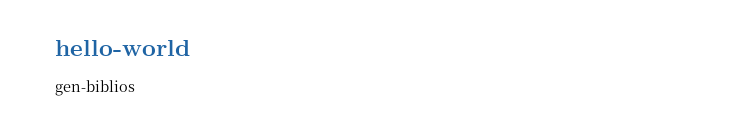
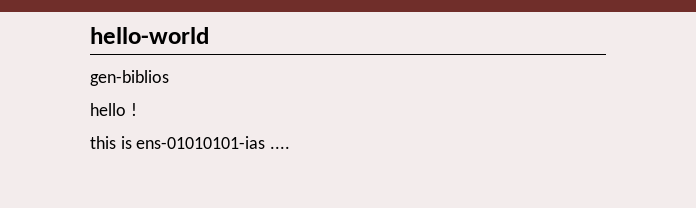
(135, 88) none -> [90,103,137,116] [90,136,291,149] // hello ! // this is ens-01010101-ias ....

